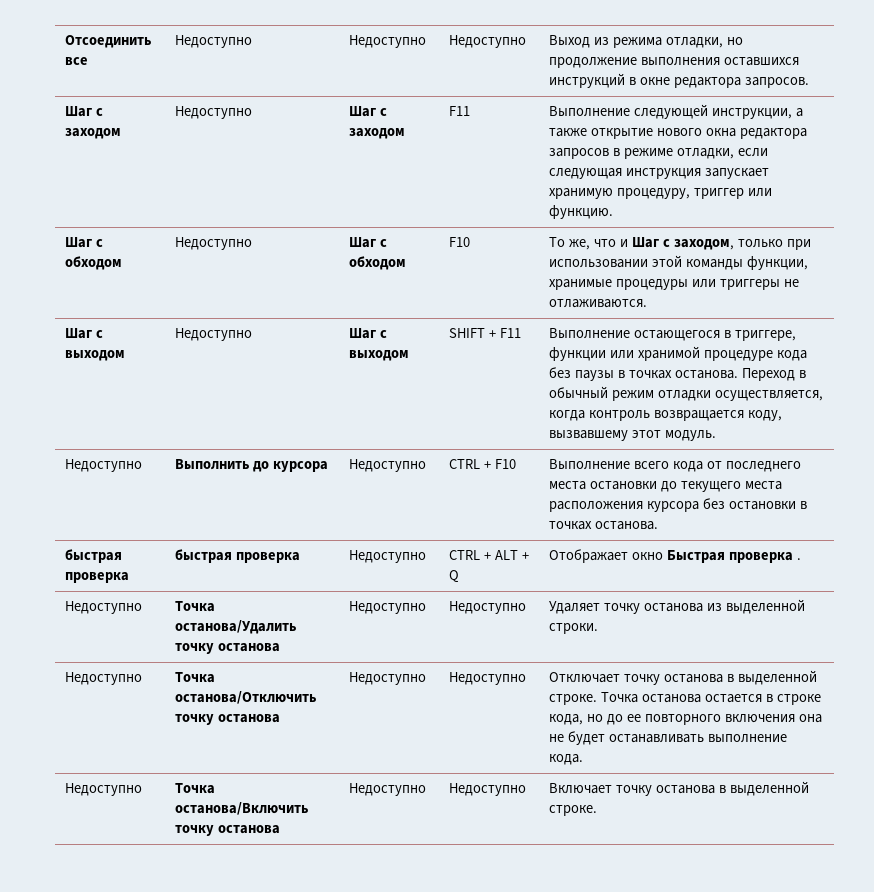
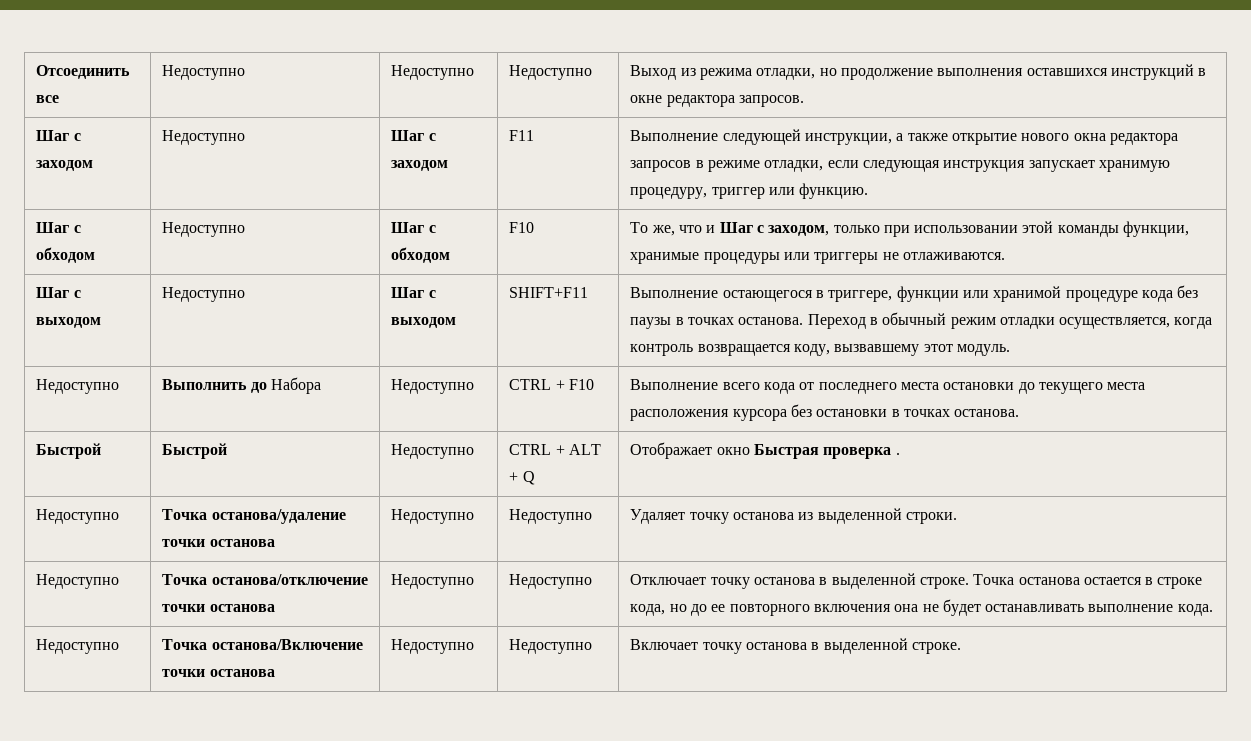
[449,328,522,338] SHIFT + F11 -> [509,287,589,298] SHIFT+F11
[273,461,329,472] курсора -> [270,377,321,394] Набора
[65,549,123,563] [65,572,130,583] [175,549,301,563] быстрая проверка | быстрая проверка -> [36,443,102,459] [162,443,228,459] Быстрой | Быстрой
[175,620,297,634] [175,643,215,654] останова/Удалить точку -> [211,509,346,524] [162,539,206,547] останова/удаление точки
[175,691,317,704] [175,714,215,725] останова/Отключить точку -> [211,574,368,585] [162,604,206,612] останова/отключение точки
[175,802,309,815] [175,825,215,836] останова/Включить точку -> [211,639,363,650] [162,669,206,677] останова/Включение точки

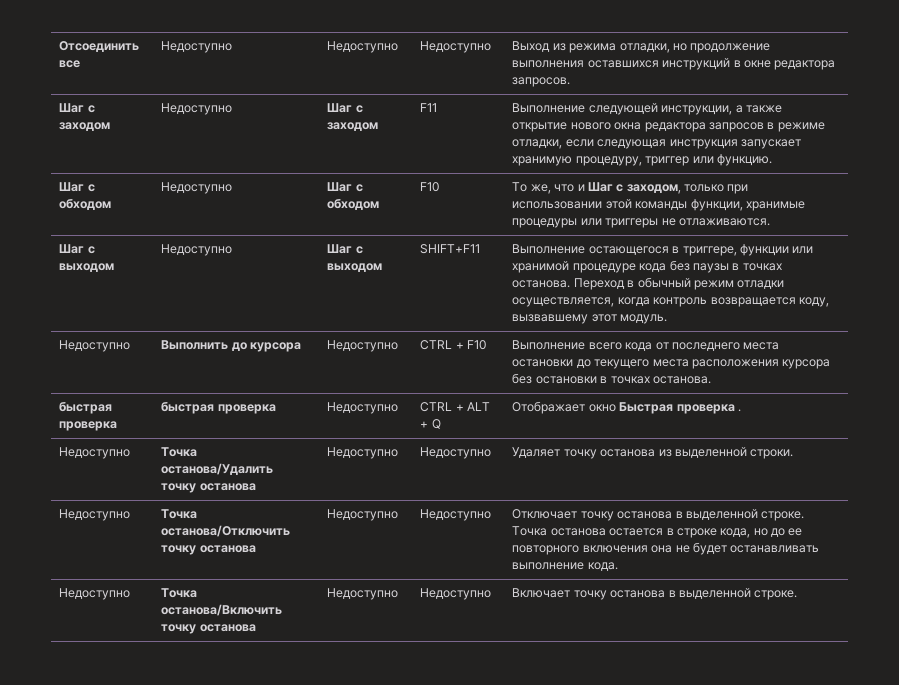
[270,377,321,394] Набора -> [250,342,302,352] курсора
[36,443,102,459] [162,443,228,459] Быстрой | Быстрой -> [59,401,113,414] [59,421,118,431] [161,401,276,414] быстрая проверка | быстрая проверка
[211,509,346,524] [162,539,206,547] останова/удаление точки -> [161,463,274,475] [161,483,197,493] останова/Удалить точку
[211,574,368,585] [162,604,206,612] останова/отключение точки -> [161,525,291,537] [161,545,197,555] останова/Отключить точку
[211,639,363,650] [162,669,206,677] останова/Включение точки -> [161,604,283,616] [161,624,197,634] останова/Включить точку

